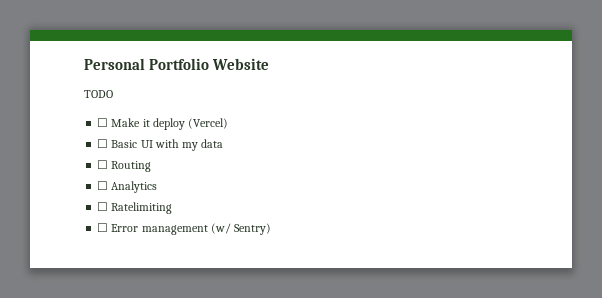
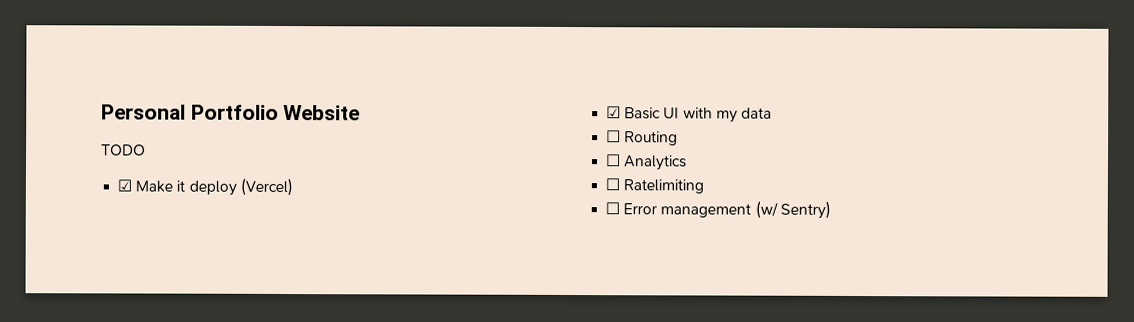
[97,118,109,127] ☐ -> [117,179,133,192] ☑
[97,139,109,148] ☐ -> [606,106,622,119] ☑

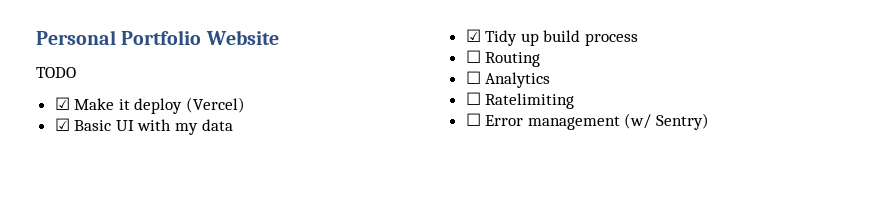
(772, 113) none -> [465,29,639,46] // ☑ Tidy up build process

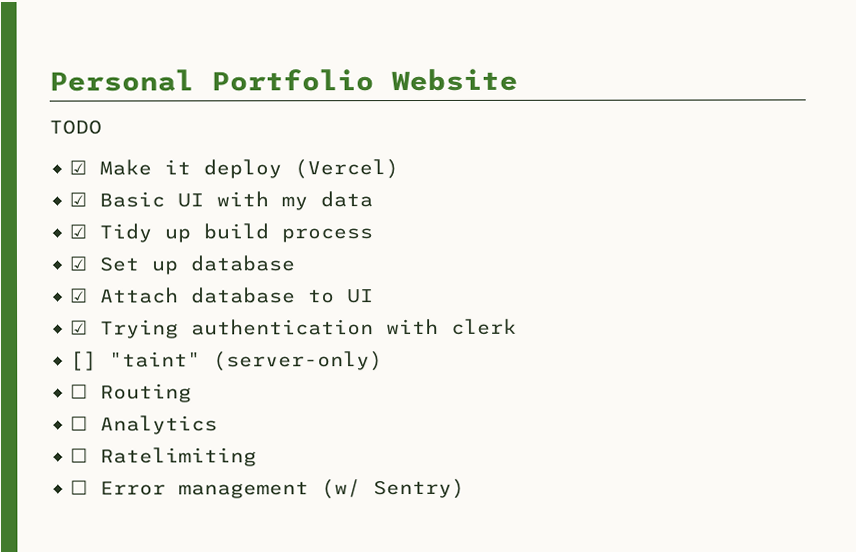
(639, 39) none -> [69,255,296,275] [70,287,375,304] [70,318,518,339] [70,351,384,372] // ☑ Set up database // ☑ Attach database to UI // ☑ Trying authentication with clerk // [] "taint" (server-only)

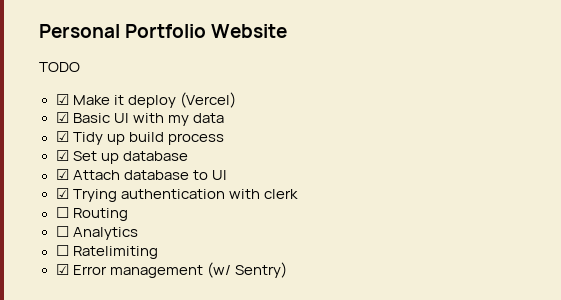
[70,351,384,372] // [] "taint" (server-only) -> (298, 194) none
[70,480,89,495] ☐ -> [55,264,69,275] ☑

